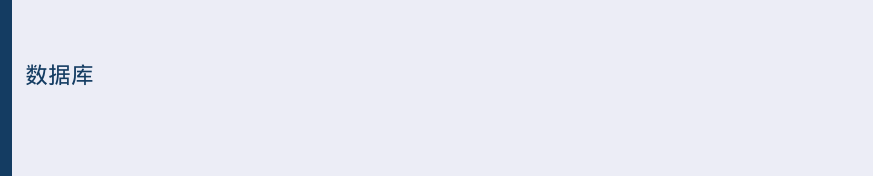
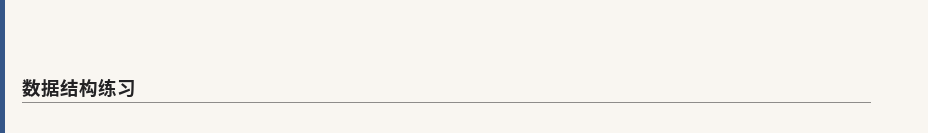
[71,64,94,86] 库 -> [60,78,136,98] 结构练习

